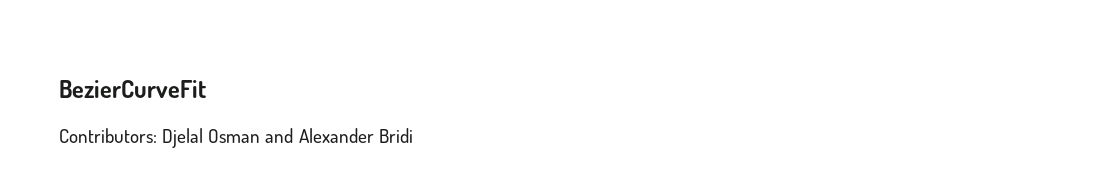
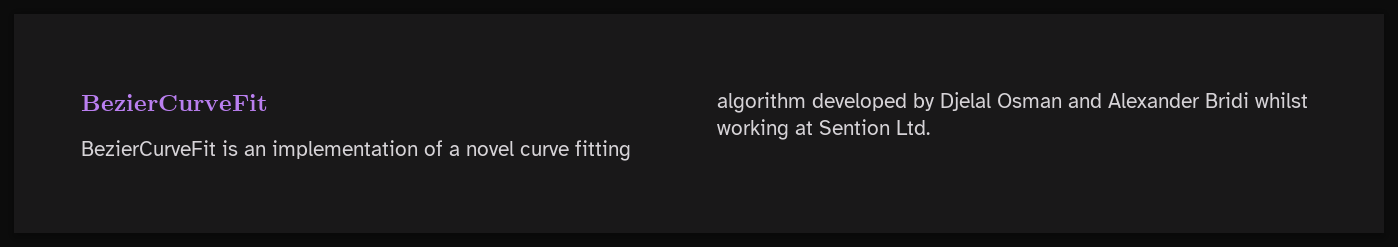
[59,128,157,143] Contributors: -> [81,140,631,161] [717,92,935,113] BezierCurveFit is an implementation of a novel curve fitting algorithm developed by
(413, 135) none -> [1255,92,1308,108] [717,119,930,140] whilst working at Sention Ltd.

